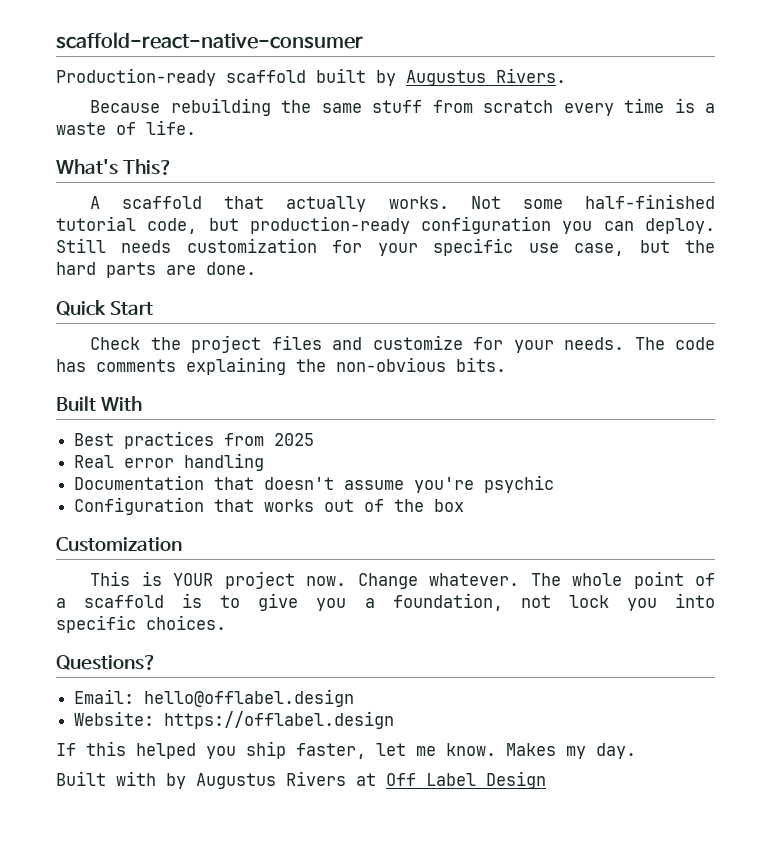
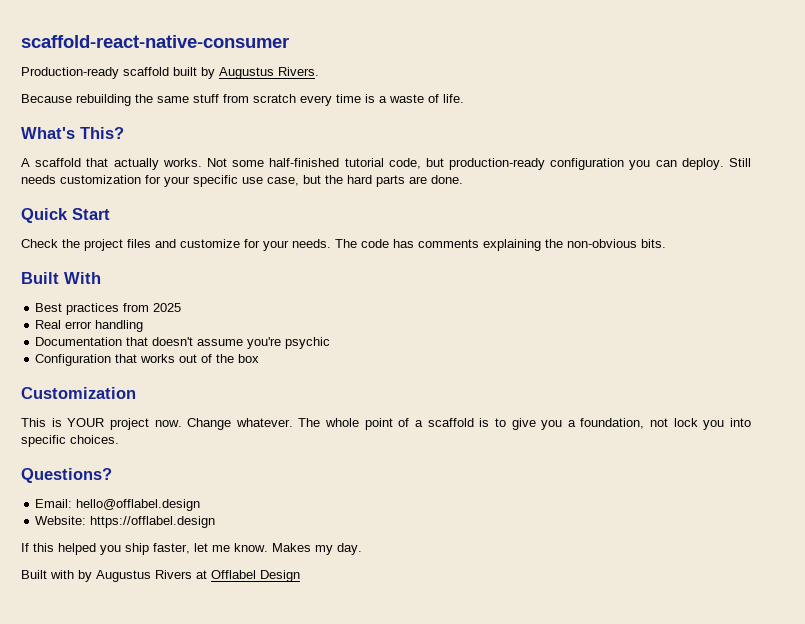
[386,773,476,786] Off Label -> [211,570,256,579] Offlabel

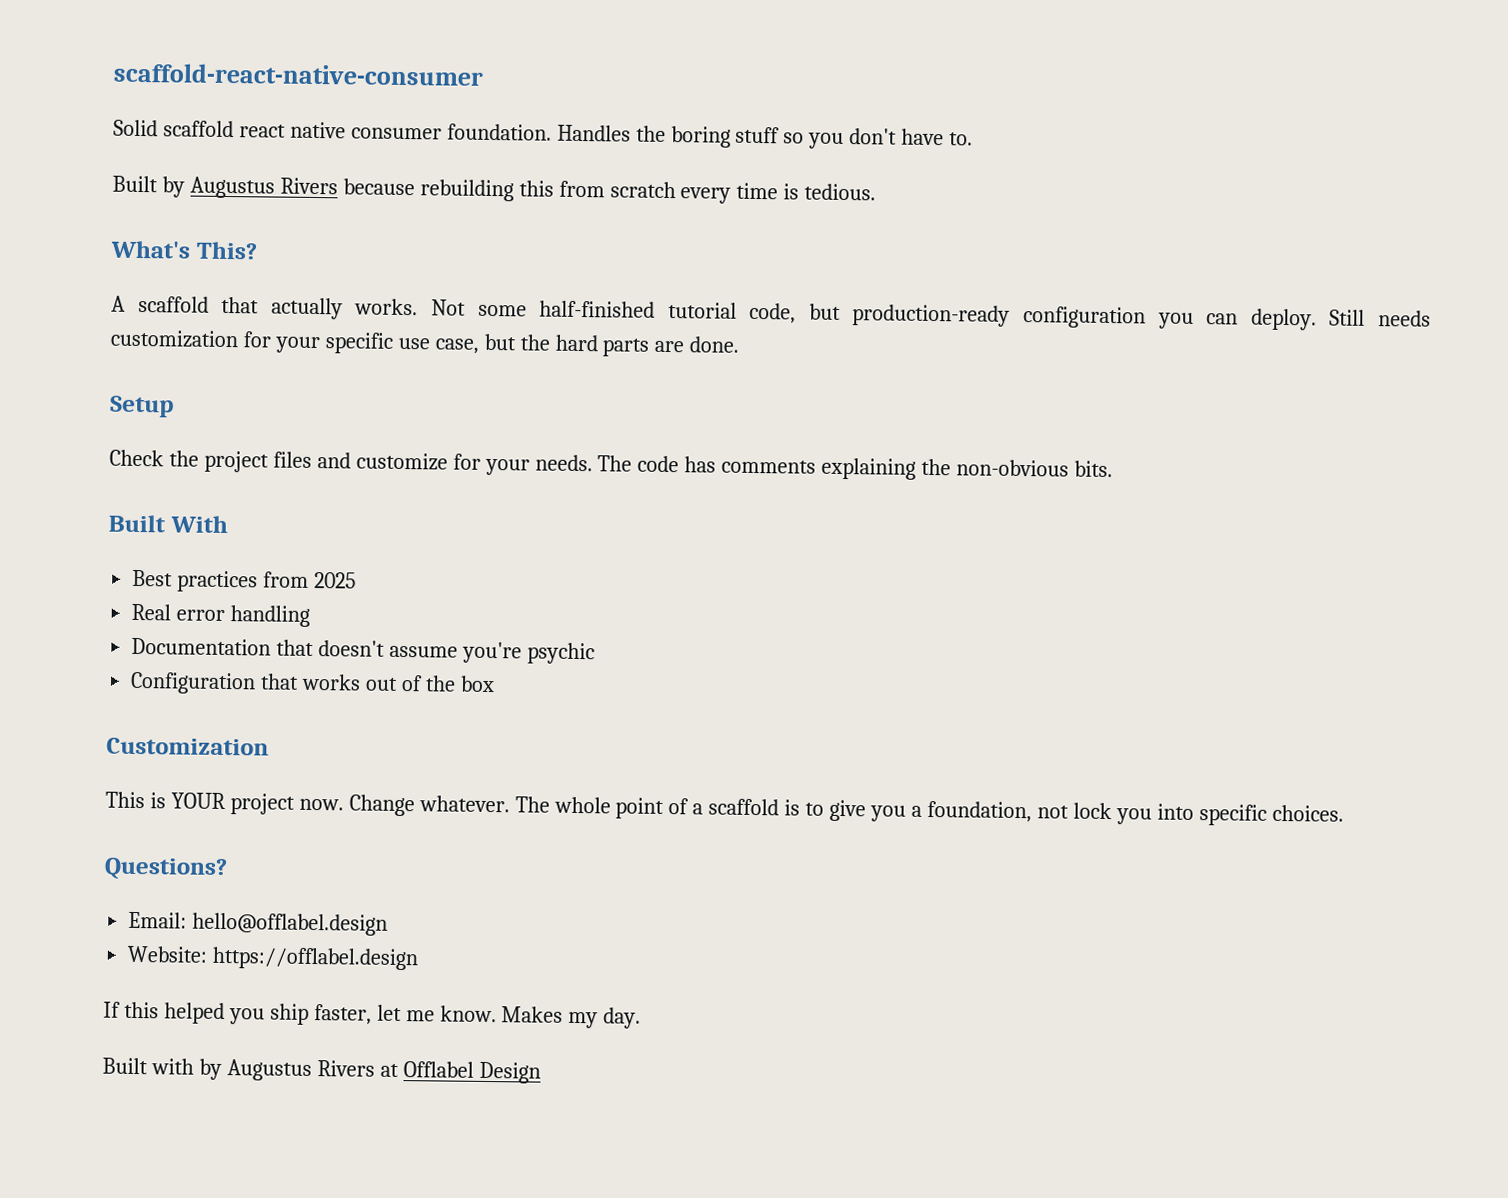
[21,67,319,79] [21,94,219,106] Production-ready scaffold built by Augustus Rivers. // Because rebuilding the same stuff -> [113,119,974,149] [112,175,554,202] Solid scaffold react native consumer foundation. Handles the boring stuff so you don't have to. // Built by Augustus Rivers because rebuilding this
[379,94,464,103] a waste of life. -> [804,183,877,201] tedious.
[21,208,110,223] Quick Start -> [110,395,174,418] Setup

